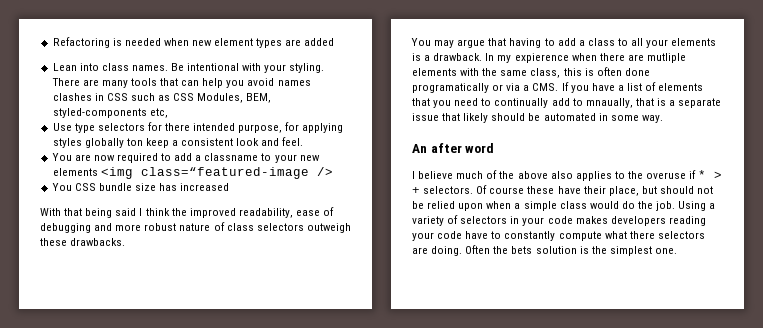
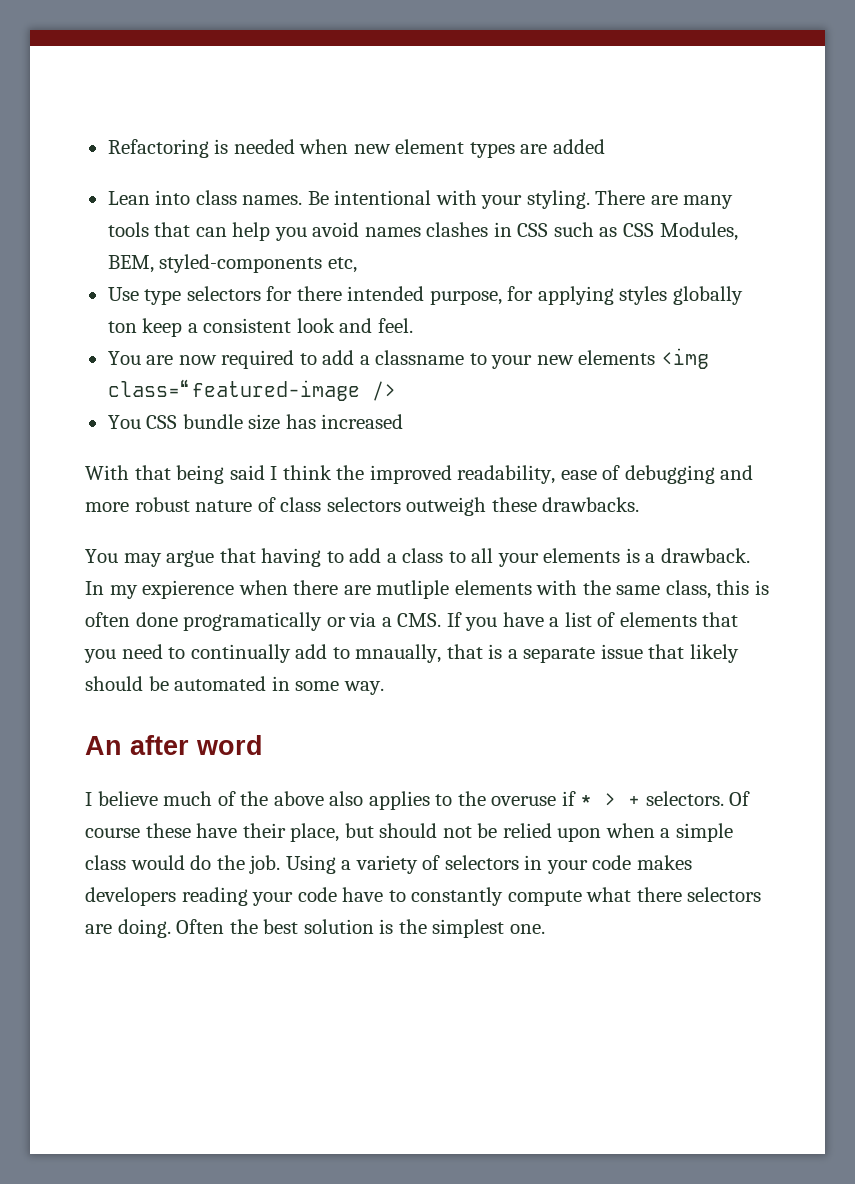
[511,246,533,254] bets -> [263,919,299,934] best

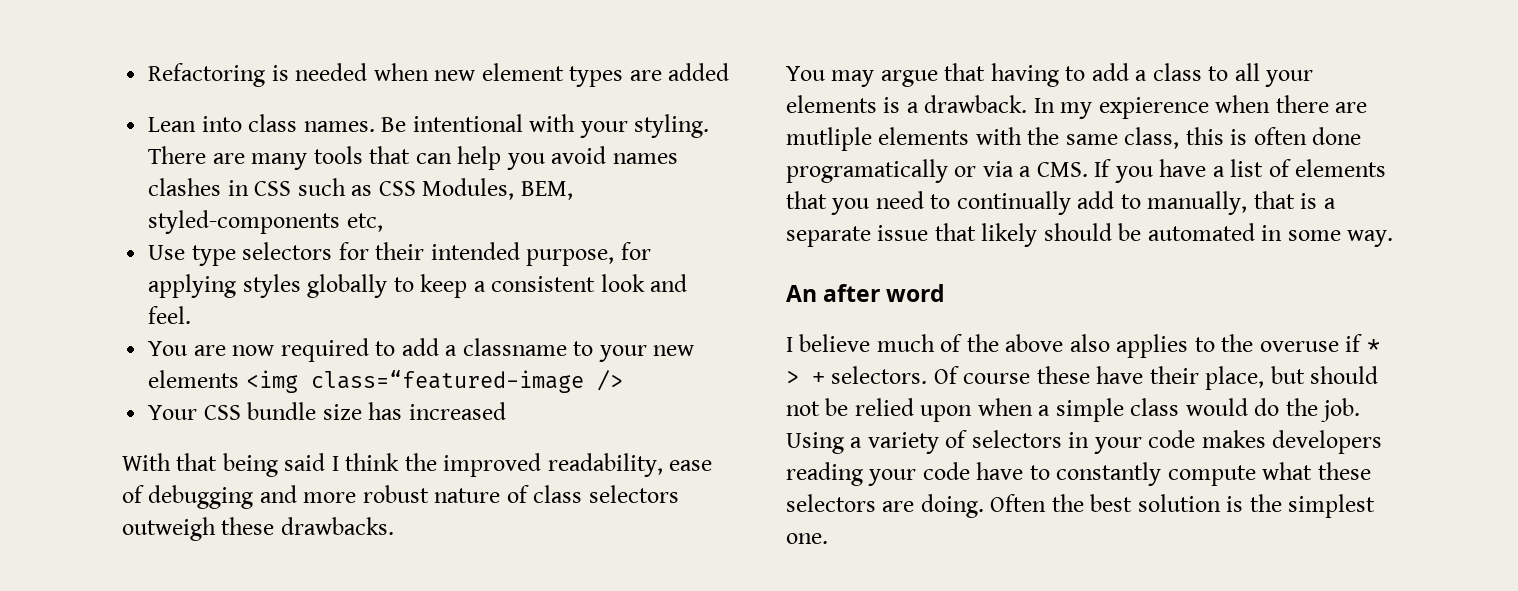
[296,286,342,301] there -> [375,242,425,260] their
[107,321,137,333] ton -> [393,277,414,292] to
[107,415,141,429] You -> [148,405,198,420] Your
[355,644,442,663] mnaually, -> [1147,191,1248,215] manually,
[636,887,682,902] there -> [1317,462,1371,480] these

